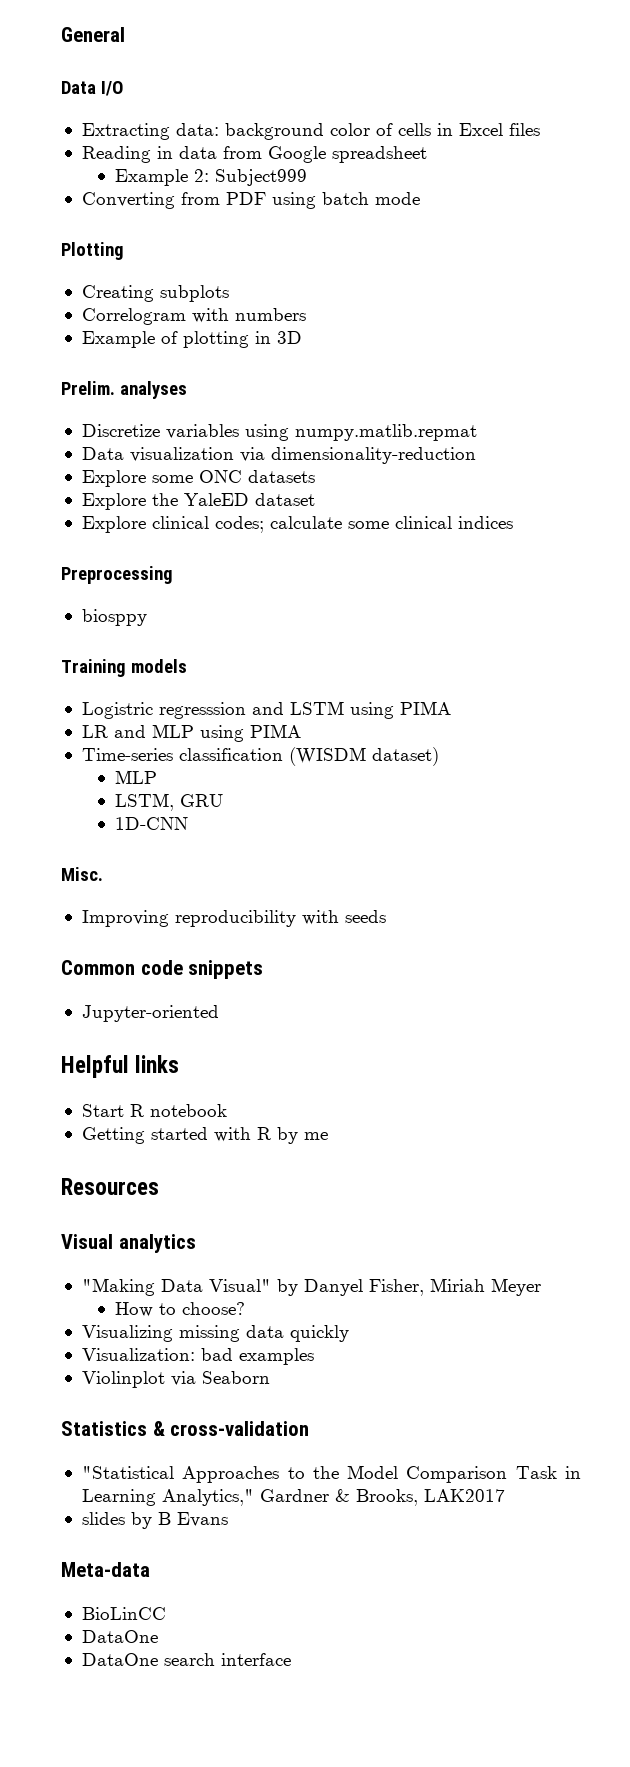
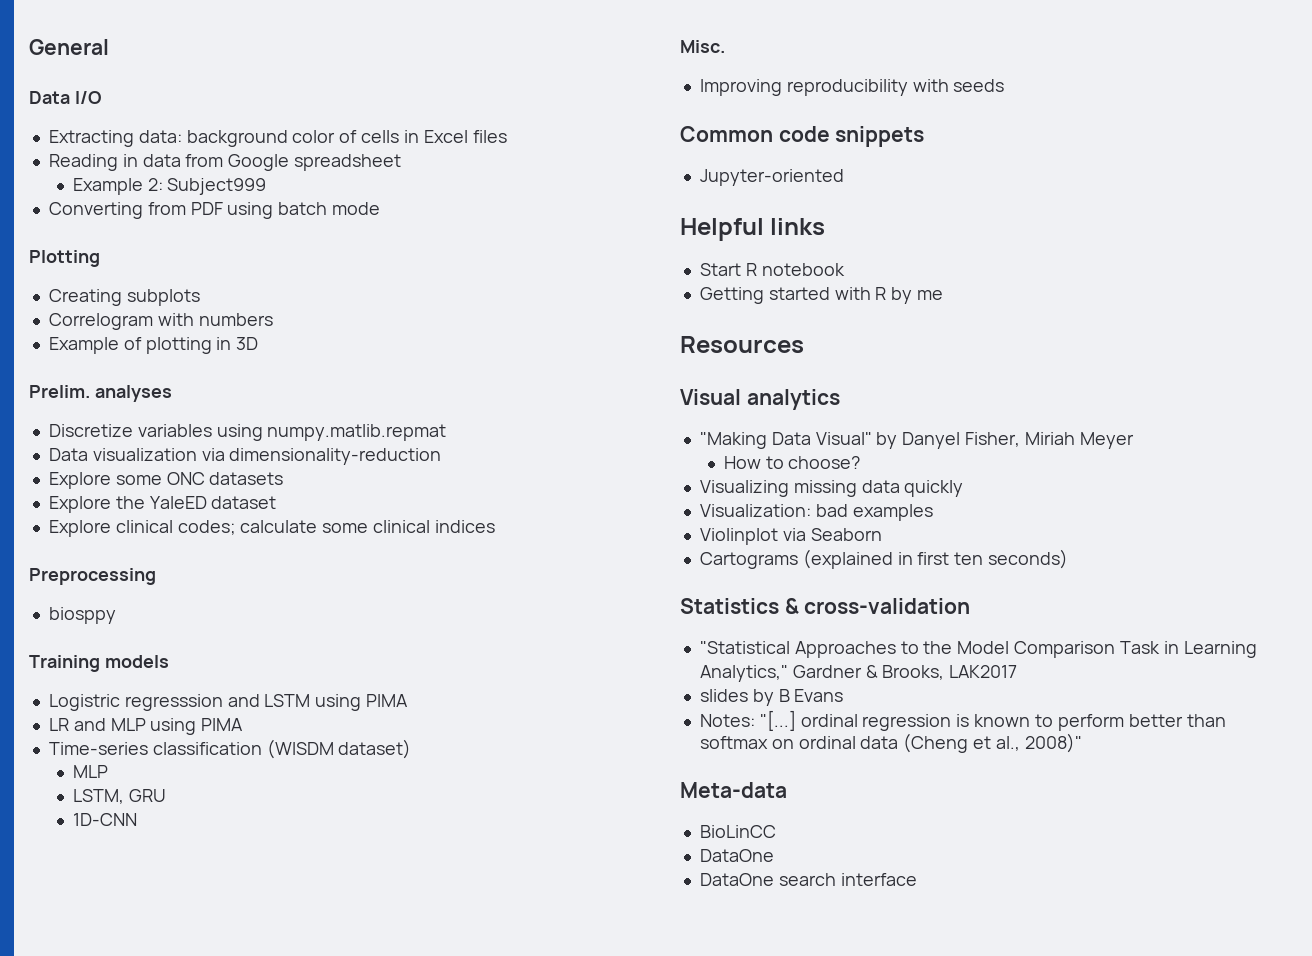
(270, 1377) none -> [699,549,1069,569] // Cartograms (explained in first ten seconds)
(228, 1519) none -> [699,710,1226,731] [699,733,1082,753] // Notes: "[...] ordinal regression is known to perform better than softmax on ordinal data (Cheng et al., 2008)"

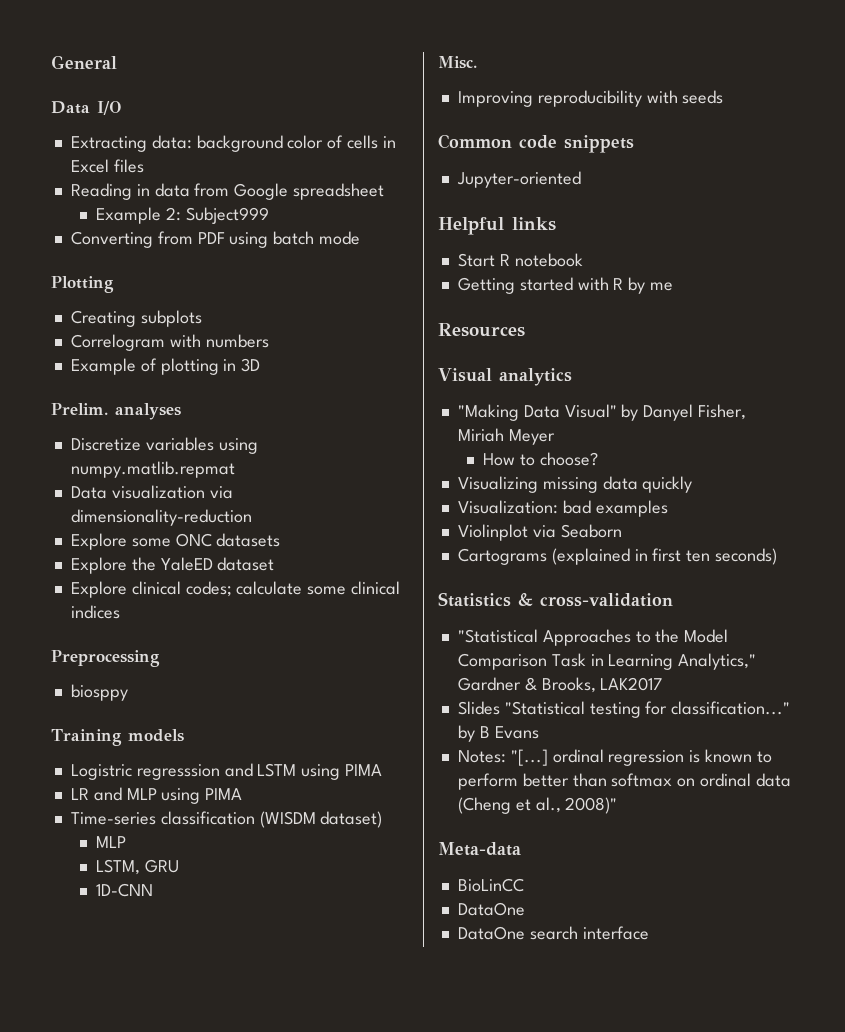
[699,689,748,702] slides -> [457,701,791,718] Slides "Statistical testing for classification..."

